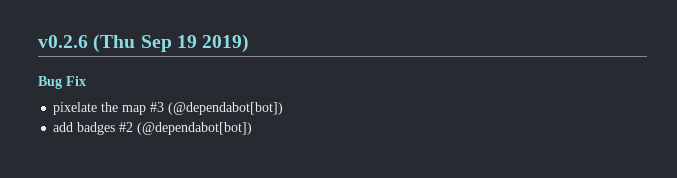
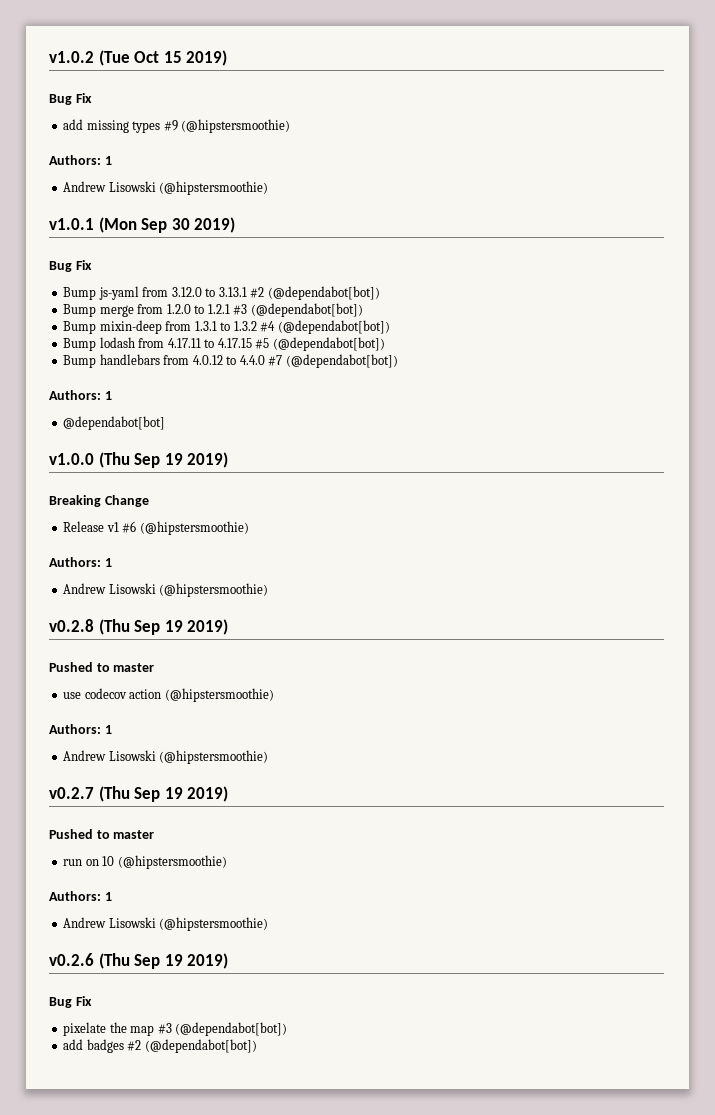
(38, 41) none -> [49,50,228,66] [49,93,92,105] [63,119,291,133] [49,155,112,165] [63,181,269,195] [49,217,236,233] [49,260,92,272] [63,286,380,300] [63,303,363,317] [63,320,390,334] [63,337,385,351] [63,354,398,368] [49,390,112,400] [63,416,166,430] [49,452,229,468] [49,495,149,507] [63,521,249,535] [49,557,112,567] [63,583,269,597] [49,619,229,635] [49,662,155,672] [63,688,274,702] [49,724,112,734] [63,750,269,764] [49,786,229,802] [49,829,155,839] [63,855,227,869] [49,891,112,901] [63,917,269,931] v1.0.2 (Tue Oct 15 2019) // Bug Fix // add missing types #9 (@hipstersmoothie) // Authors: 1 // Andrew Lisowski (@hipstersmoothie) // v1.0.1 (Mon Sep 30 2019) // Bug Fix // Bump js-yaml from 3.12.0 to 3.13.1 #2 (@dependabot[bot]) // Bump merge from 1.2.0 to 1.2.1 #3 (@dependabot[bot]) // Bump mixin-deep from 1.3.1 to 1.3.2 #4 (@dependabot[bot]) // Bump lodash from 4.17.11 to 4.17.15 #5 (@dependabot[bot]) // Bump handlebars from 4.0.12 to 4.4.0 #7 (@dependabot[bot]) // Authors: 1 // @dependabot[bot] // v1.0.0 (Thu Sep 19 2019) // Breaking Change // Release v1 #6 (@hipstersmoothie) // Authors: 1 // Andrew Lisowski (@hipstersmoothie) // v0.2.8 (Thu Sep 19 2019) // Pushed to master // use codecov action (@hipstersmoothie) // Authors: 1 // Andrew Lisowski (@hipstersmoothie) // v0.2.7 (Thu Sep 19 2019) // Pushed to master // run on 10 (@hipstersmoothie) // Authors: 1 // Andrew Lisowski (@hipstersmoothie) //

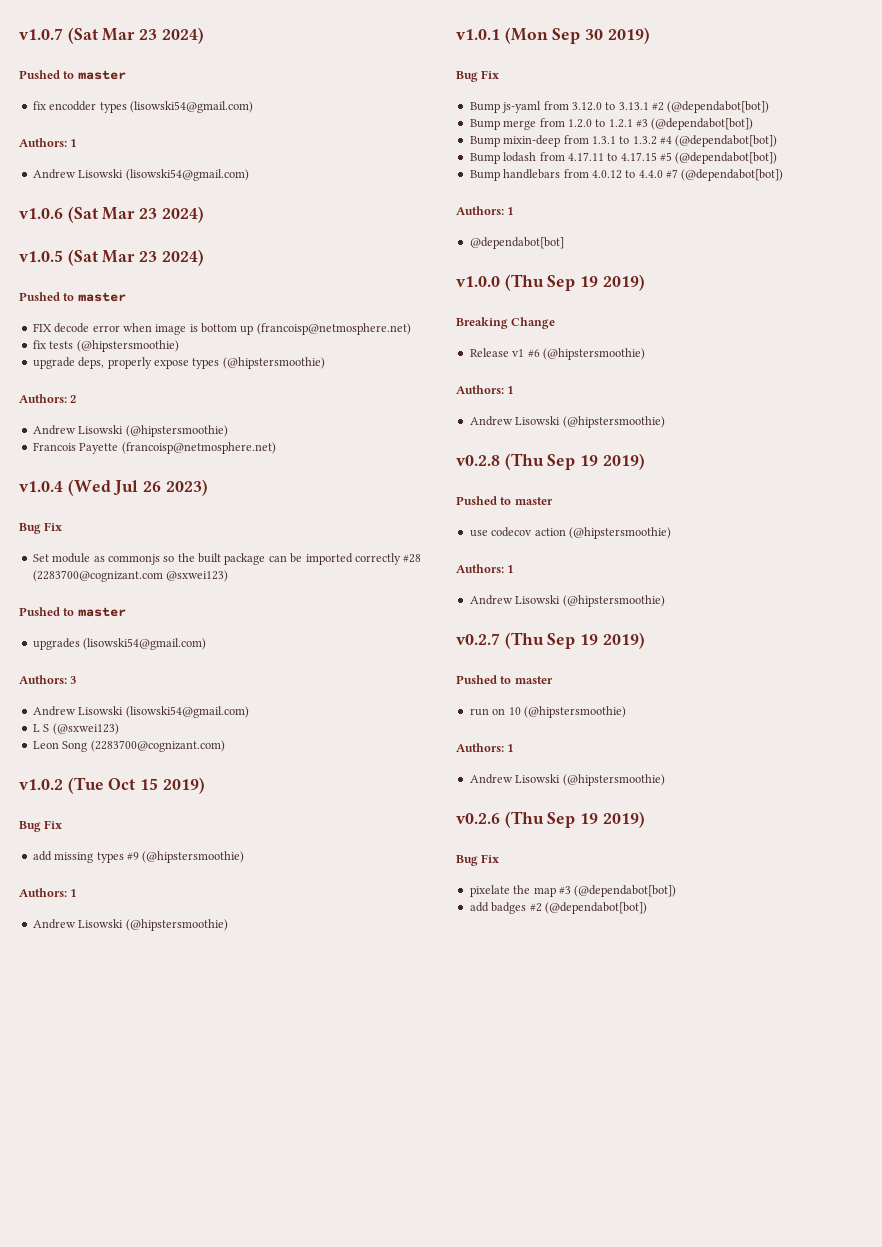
(49, 57) none -> [19,27,204,44] [19,70,126,80] [32,101,253,113] [19,138,77,147] [32,169,249,181] [19,206,204,223] [19,249,204,266] [19,292,126,302] [32,323,411,335] [32,340,179,352] [32,357,325,369] [19,394,77,403] [32,425,228,437] [32,442,276,454] [19,479,208,496] [19,522,63,534] [32,553,422,565] [32,570,229,582] [19,607,126,617] [32,638,207,650] [19,675,77,684] [32,706,249,718] [32,723,119,735] [32,740,225,752] v1.0.7 (Sat Mar 23 2024) // Pushed to master // fix encodder types (lisowski54@gmail.com) // Authors: 1 // Andrew Lisowski (lisowski54@gmail.com) // v1.0.6 (Sat Mar 23 2024) // v1.0.5 (Sat Mar 23 2024) // Pushed to master // FIX decode error when image is bottom up (francoisp@netmosphere.net) // fix tests (@hipstersmoothie) // upgrade deps, properly expose types (@hipstersmoothie) // Authors: 2 // Andrew Lisowski (@hipstersmoothie) // Francois Payette (francoisp@netmosphere.net) // v1.0.4 (Wed Jul 26 2023) // Bug Fix // Set module as commonjs so the built package can be imported correctly #28 (2283700@cognizant.com @sxwei123) // Pushed to master // upgrades (lisowski54@gmail.com) // Authors: 3 // Andrew Lisowski (lisowski54@gmail.com) // L S (@sxwei123) // Leon Song (2283700@cognizant.com) //

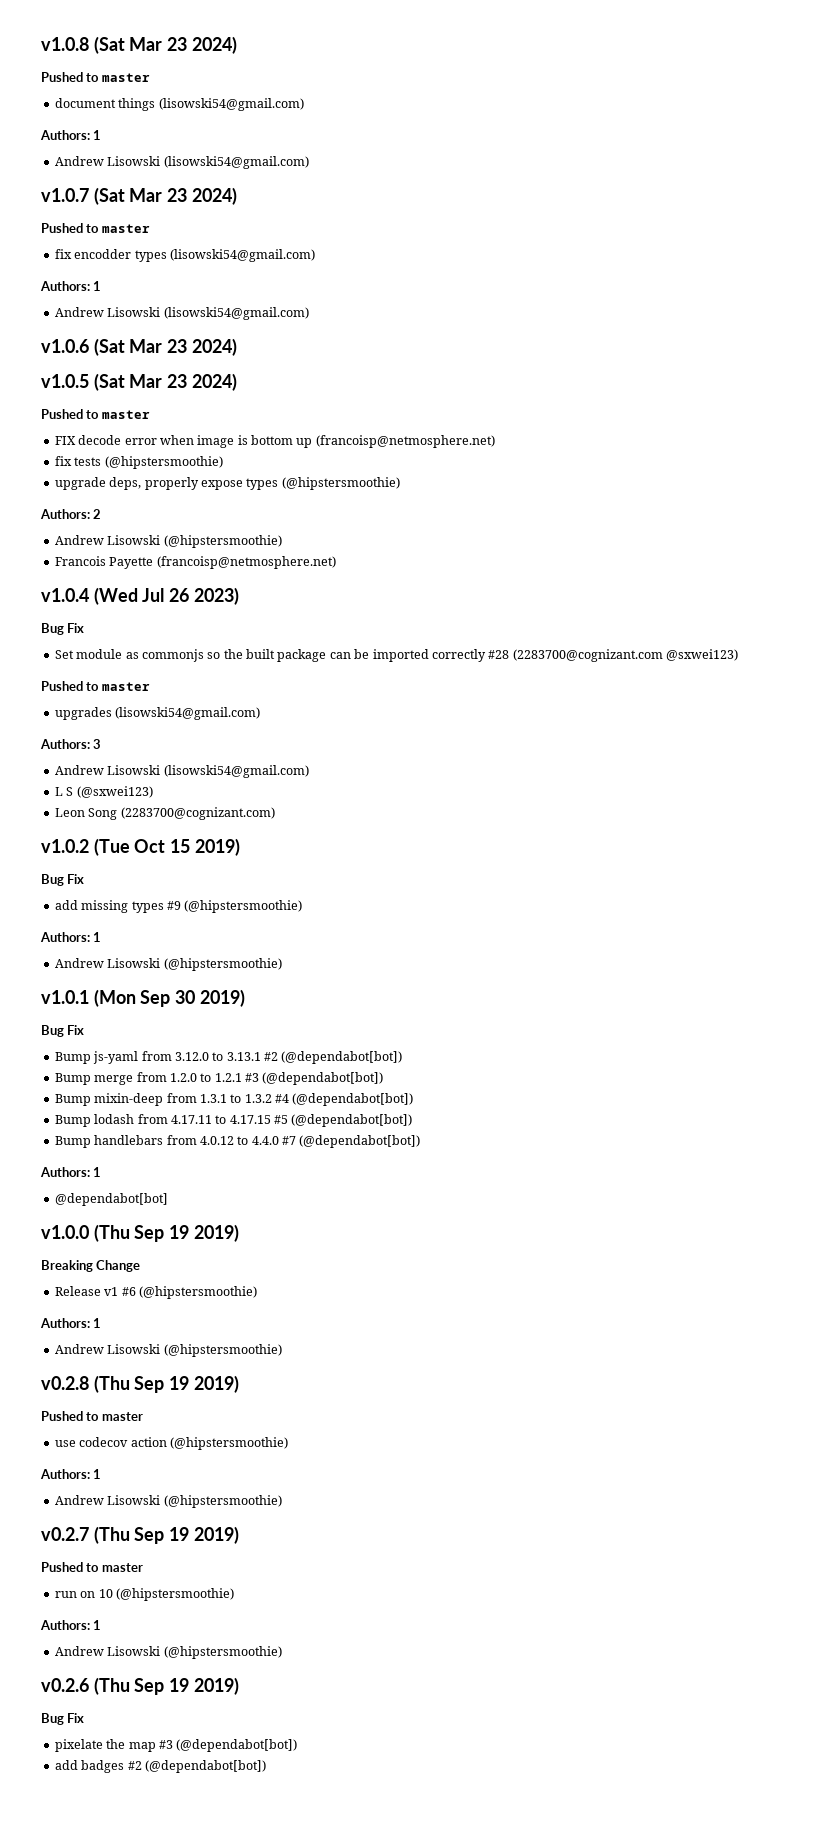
(19, 34) none -> [41,36,237,54] [41,72,150,82] [54,98,304,111] [40,130,102,140] [54,156,309,169] v1.0.8 (Sat Mar 23 2024) // Pushed to master // document things (lisowski54@gmail.com) // Authors: 1 // Andrew Lisowski (lisowski54@gmail.com) //

